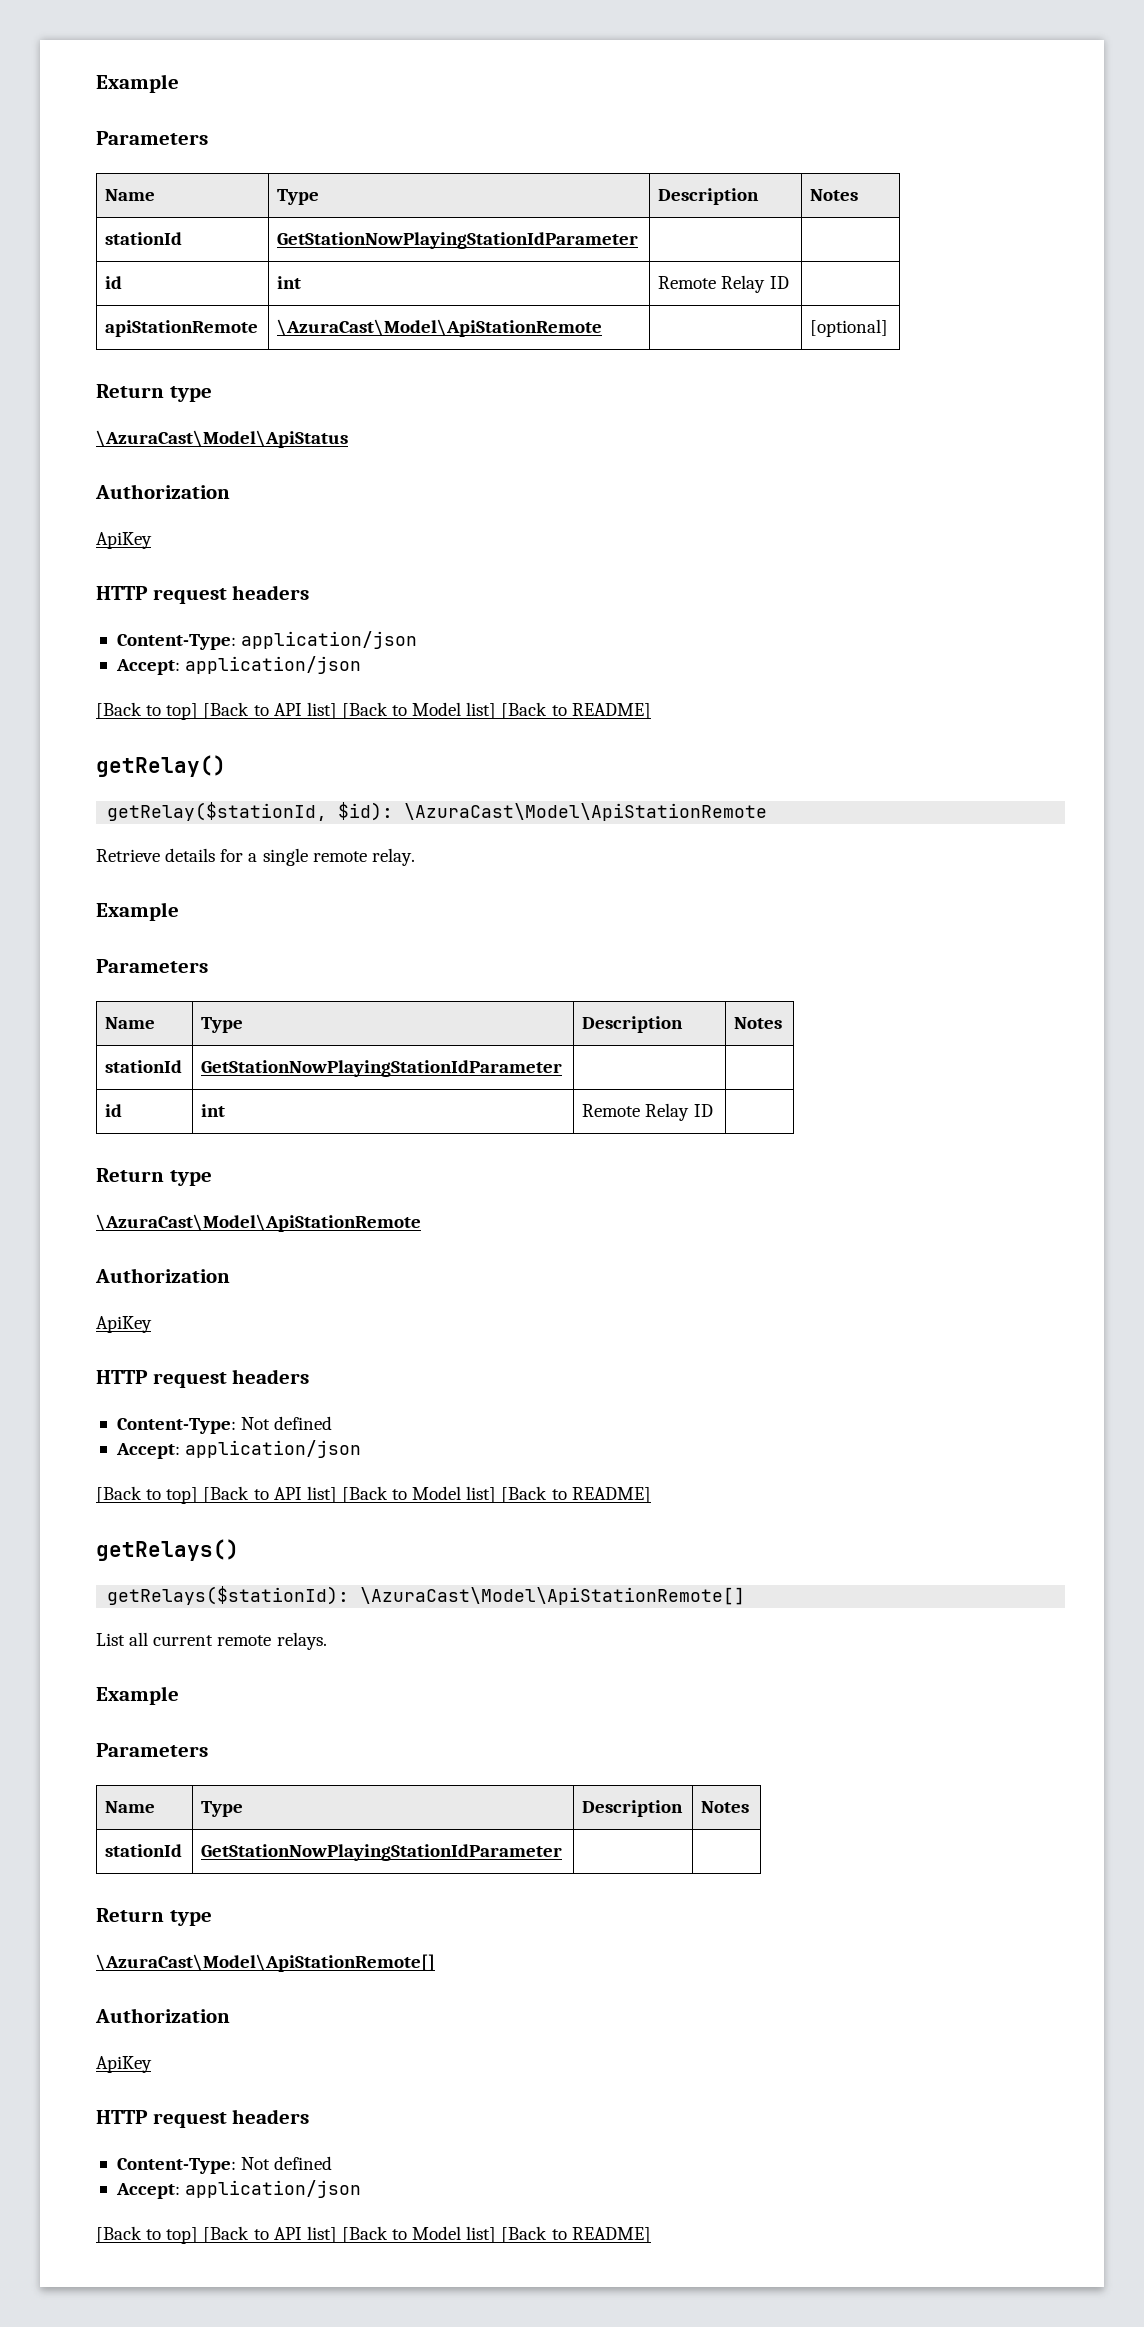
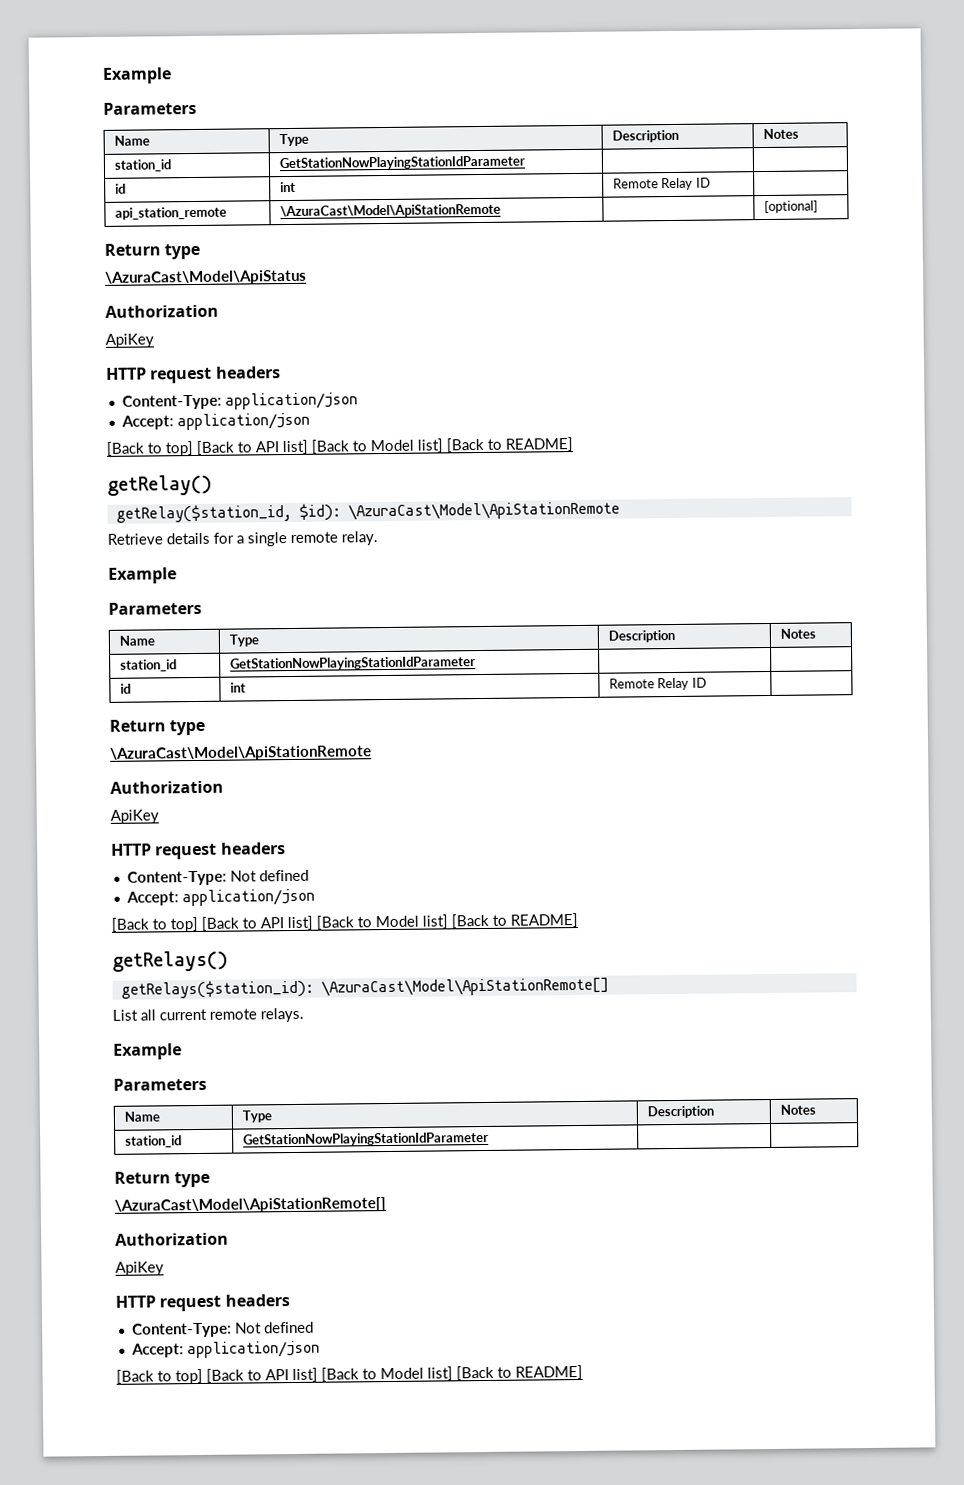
[96,74,179,93] [96,131,208,145] [105,189,156,201] [277,189,320,205] [658,188,760,205] [810,189,859,201] [105,232,183,245] [277,232,639,249] [105,276,123,289] [277,276,302,289] [658,275,789,293] [105,320,259,337] Example // Parameters // Name | Type | Description | Notes // stationId | GetStationNowPlayingStationIdParameter | | // id | int | Remote Relay ID | // apiStationRemote -> [102,67,172,84] [103,101,197,115] [113,135,150,146] [278,133,309,147] [611,129,679,143] [762,128,799,140] [113,159,172,172] [278,155,525,171] [114,183,126,194] [279,181,296,193] [612,177,711,191] [114,206,227,220] Example // Parameters // Name | Type | Description | Notes // station_id | GetStationNowPlayingStationIdParameter | | // id | int | Remote Relay ID | // api_station_remote
[107,802,328,821] getRelay($stationId, -> [115,503,292,523] getRelay($station_id,
[105,1060,183,1073] stationId -> [119,659,177,672] station_id
[107,1586,350,1605] getRelays($stationId): -> [120,979,314,999] getRelays($station_id):
[105,1844,183,1857] stationId -> [124,1135,182,1148] station_id

